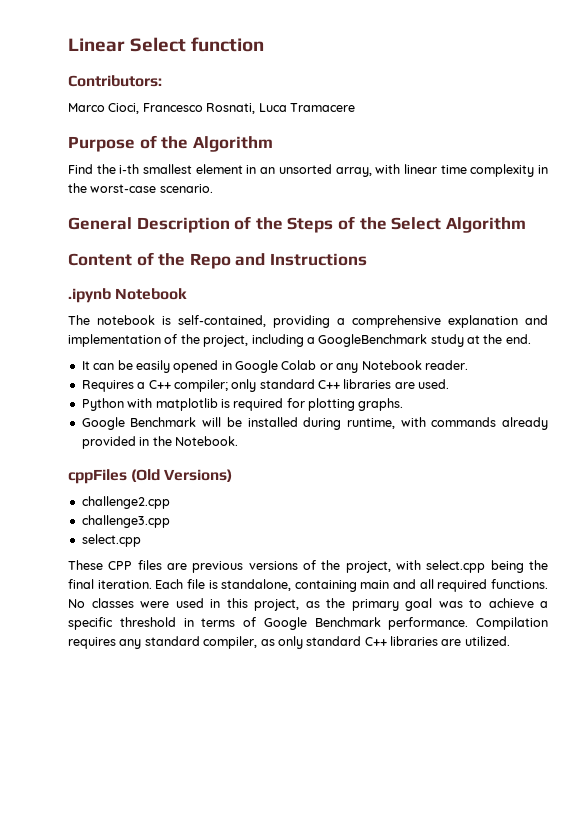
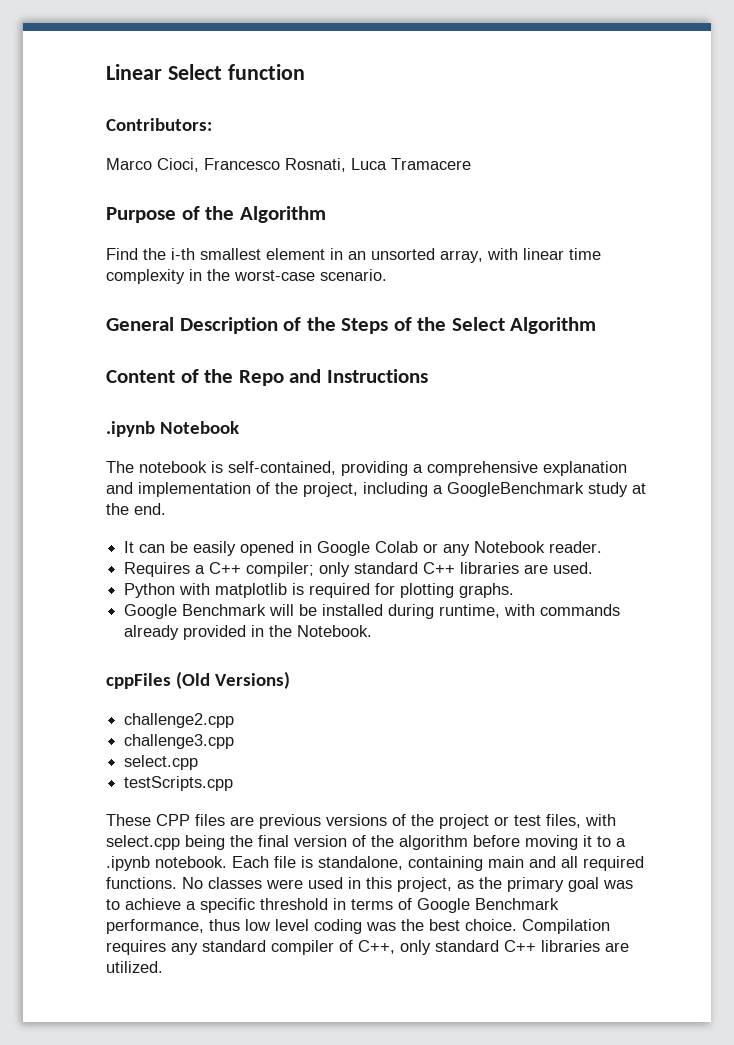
(141, 540) none -> [124,776,234,791] // testScripts.cpp
[345,561,391,573] project, -> [439,814,581,829] project or test files,
[97,580,152,589] iteration. -> [294,835,626,850] [106,856,227,871] version of the algorithm before moving it to a .ipynb notebook.
[388,617,469,630] performance. -> [106,919,517,934] performance, thus low level coding was the best choice.
[203,636,275,649] compiler, as -> [271,940,395,955] compiler of C++,

